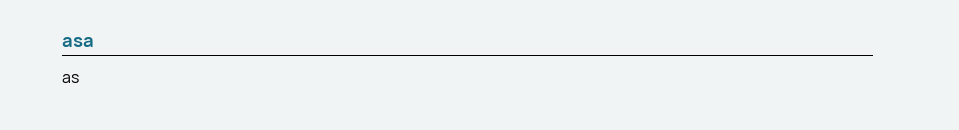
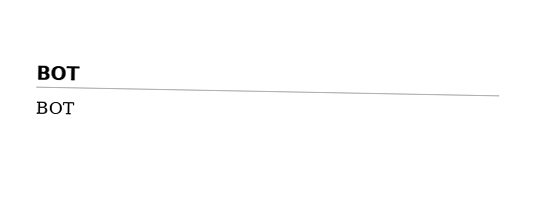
[62,37,94,47] [62,74,79,83] asa // as -> [36,65,80,81] [35,101,75,115] BOT // BOT

